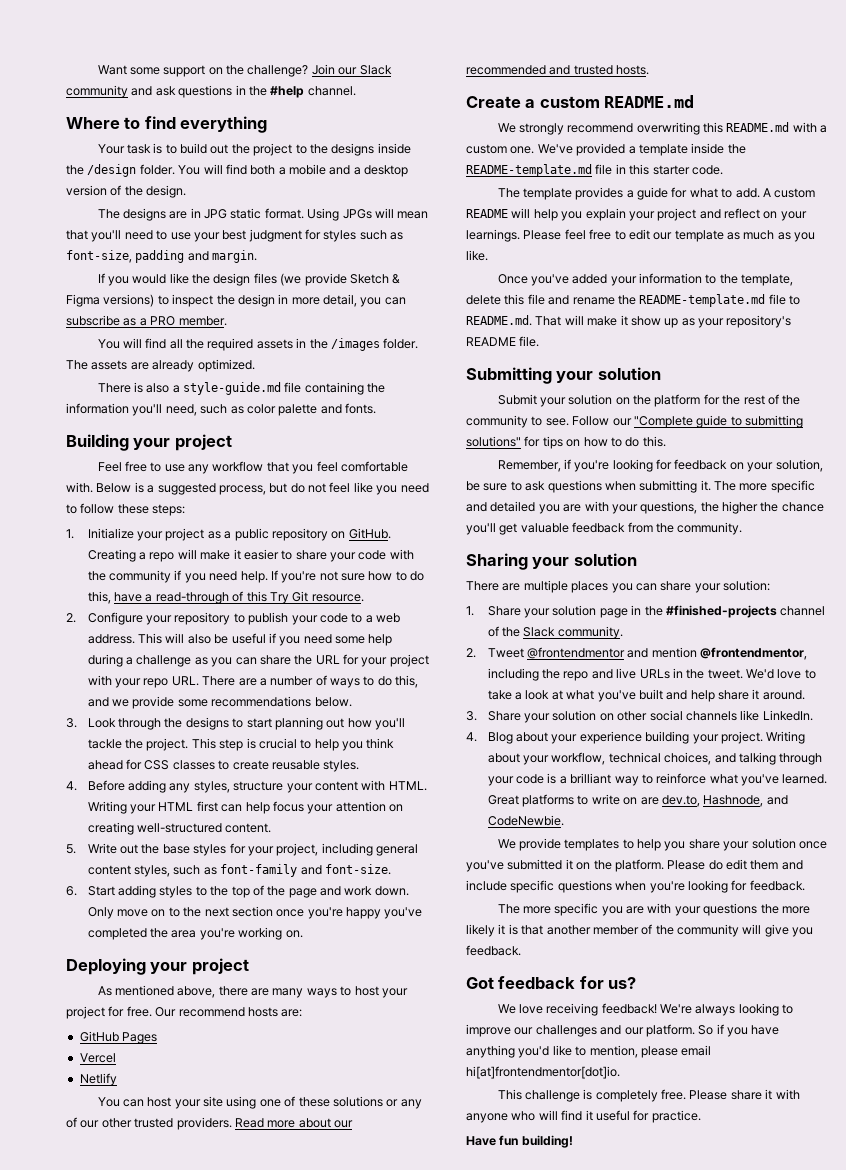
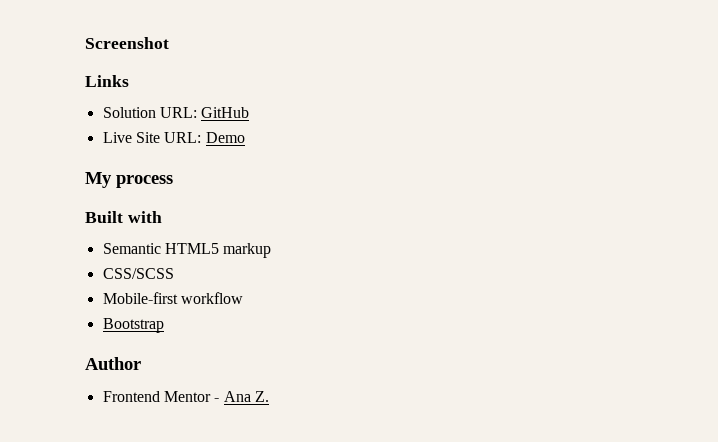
[97,64,392,77] [66,85,356,98] [66,116,268,133] [97,143,411,156] [66,164,409,177] [66,185,187,198] [97,208,429,221] [66,229,404,242] [66,250,258,263] [97,273,401,286] [66,294,406,307] [66,315,227,326] [97,338,419,351] [66,359,255,372] [97,382,386,395] [66,403,376,416] [66,434,232,451] [97,461,408,474] [66,482,429,495] [66,503,186,516] [66,528,391,541] [87,549,414,562] [87,570,425,583] [87,591,364,604] [66,612,401,625] [87,633,393,646] [87,654,429,667] [87,675,419,688] [87,696,352,709] [66,717,406,730] [87,738,395,751] [87,759,360,772] [66,780,427,793] [87,801,404,814] [87,822,272,835] [66,843,419,856] [87,864,391,877] [66,885,409,898] [87,906,423,919] [87,927,303,940] [66,958,249,975] [97,985,408,998] [66,1006,303,1019] [79,1031,158,1044] [79,1053,116,1063] [79,1073,117,1086] [97,1096,422,1109] [66,1117,353,1130] [466,65,650,75] [466,95,695,108] [497,122,828,135] [466,143,746,156] [466,164,723,177] [497,187,816,200] [466,208,807,221] [466,229,816,242] [466,250,488,261] [497,273,794,286] [466,294,800,307] [466,315,792,328] [466,336,540,347] [466,367,661,384] [497,394,801,407] [466,415,803,428] [466,436,666,449] [497,459,823,472] [466,480,815,493] [466,501,824,514] [466,522,743,535] [466,553,637,570] [466,580,770,593] [466,605,826,618] [487,626,623,639] [466,647,808,660] [487,668,816,681] [487,689,805,702] [466,710,813,723] [466,731,806,744] [487,752,823,765] [487,773,828,786] [487,794,788,807] [487,815,564,826] [497,838,827,851] [466,859,803,872] [466,880,805,893] [497,903,810,916] [466,924,814,937] [466,945,521,956] [466,976,637,989] [497,1003,794,1016] [466,1024,780,1037] [466,1045,712,1058] [466,1066,620,1079] [497,1089,800,1102] [466,1110,701,1123] [466,1135,573,1148] Want some support on the challenge? Join our Slack community and ask questions in the #help channel. // Where to find everything // Your task is to build out the project to the designs inside the /design folder. You will find both a mobile and a desktop version of the design. // The designs are in JPG static format. Using JPGs will mean that you'll need to use your best judgment for styles such as font-size, padding and margin. // If you would like the design files (we provide Sketch & Figma versions) to inspect the design in more detail, you can subscribe as a PRO member. // You will find all the required assets in the /images folder. The assets are already optimized. // There is also a style-guide.md file containing the information you'll need, such as color palette and fonts. // Building your project // Feel free to use any workflow that you feel comfortable with. Below is a suggested process, but do not feel like you need to follow these steps: // 1. Initialize your project as a public repository on GitHub. Creating a repo will make it easier to share your code with the community if you need help. If you're not sure how to do this, have a read-through of this Try Git resource. // 2. Configure your repository to publish your code to a web address. This will also be useful if you need some help during a challenge as you can share the URL for your project with your repo URL. There are a number of ways to do this, and we provide some recommendations below. // 3. Look through the designs to start planning out how you'll tackle the project. This step is crucial to help you think ahead for CSS classes to create reusable styles. // 4. Before adding any styles, structure your content with HTML. Writing your HTML first can help focus your attention on creating well-structured content. // 5. Write out the base styles for your project, including general content styles, such as font-family and font-size. // 6. Start adding styles to the top of the page and work down. Only move on to the next section once you're happy you've completed the area you're working on. // Deploying your project // As mentioned above, there are many ways to host your project for free. Our recommend hosts are: // GitHub Pages // Vercel // Netlify // You can host your site using one of these solutions or any of our other trusted providers. Read more about our recommended and trusted hosts. // Create a custom README.md // We strongly recommend overwriting this README.md with a custom one. We've provided a template inside the README-template.md file in this starter code. // The template provides a guide for what to add. A custom README will help you explain your project and reflect on your learnings. Please feel free to edit our template as much as you like. // Once you've added your information to the template, delete this file and rename the README-template.md file to README.md. That will make it show up as your repository's README file. // Submitting your solution // Submit your solution on the platform for the rest of the community to see. Follow our "Complete guide to submitting solutions" for tips on how to do this. // Remember, if you're looking for feedback on your solution, be sure to ask questions when submitting it. The more specific and detailed you are with your questions, the higher the chance you'll get valuable feedback from the community. // Sharing your solution // There are multiple places you can share your solution: // 1. Share your solution page in the #finished-projects channel of the Slack community. // 2. Tweet @frontendmentor and mention @frontendmentor, including the repo and live URLs in the tweet. We'd love to take a look at what you've built and help share it around. // 3. Share your solution on other social channels like LinkedIn. // 4. Blog about your experience building your project. Writing about your workflow, technical choices, and talking through your code is a brilliant way to reinforce what you've learned. Great platforms to write on are dev.to, Hashnode, and CodeNewbie. // We provide templates to help you share your solution once you've submitted it on the platform. Please do edit them and include specific questions when you're looking for feedback. // The more specific you are with your questions the more likely it is that another member of the community will give you feedback. // Got feedback for us? // We love receiving feedback! We're always looking to improve our challenges and our platform. So if you have anything you'd like to mention, please email hi[at]frontendmentor[dot]io. // This challenge is completely free. Please share it with anyone who will find it useful for practice. // Have fun building! -> [85,37,169,49] [85,75,129,87] [102,107,250,118] [102,132,245,143] [85,172,173,188] [85,211,162,223] [102,243,272,258] [102,268,174,279] [102,292,243,304] [102,318,164,333] [85,357,141,370] [102,391,269,402] Screenshot // Links // Solution URL: GitHub // Live Site URL: Demo // My process // Built with // Semantic HTML5 markup // CSS/SCSS // Mobile-first workflow // Bootstrap // Author // Frontend Mentor - Ana Z.

